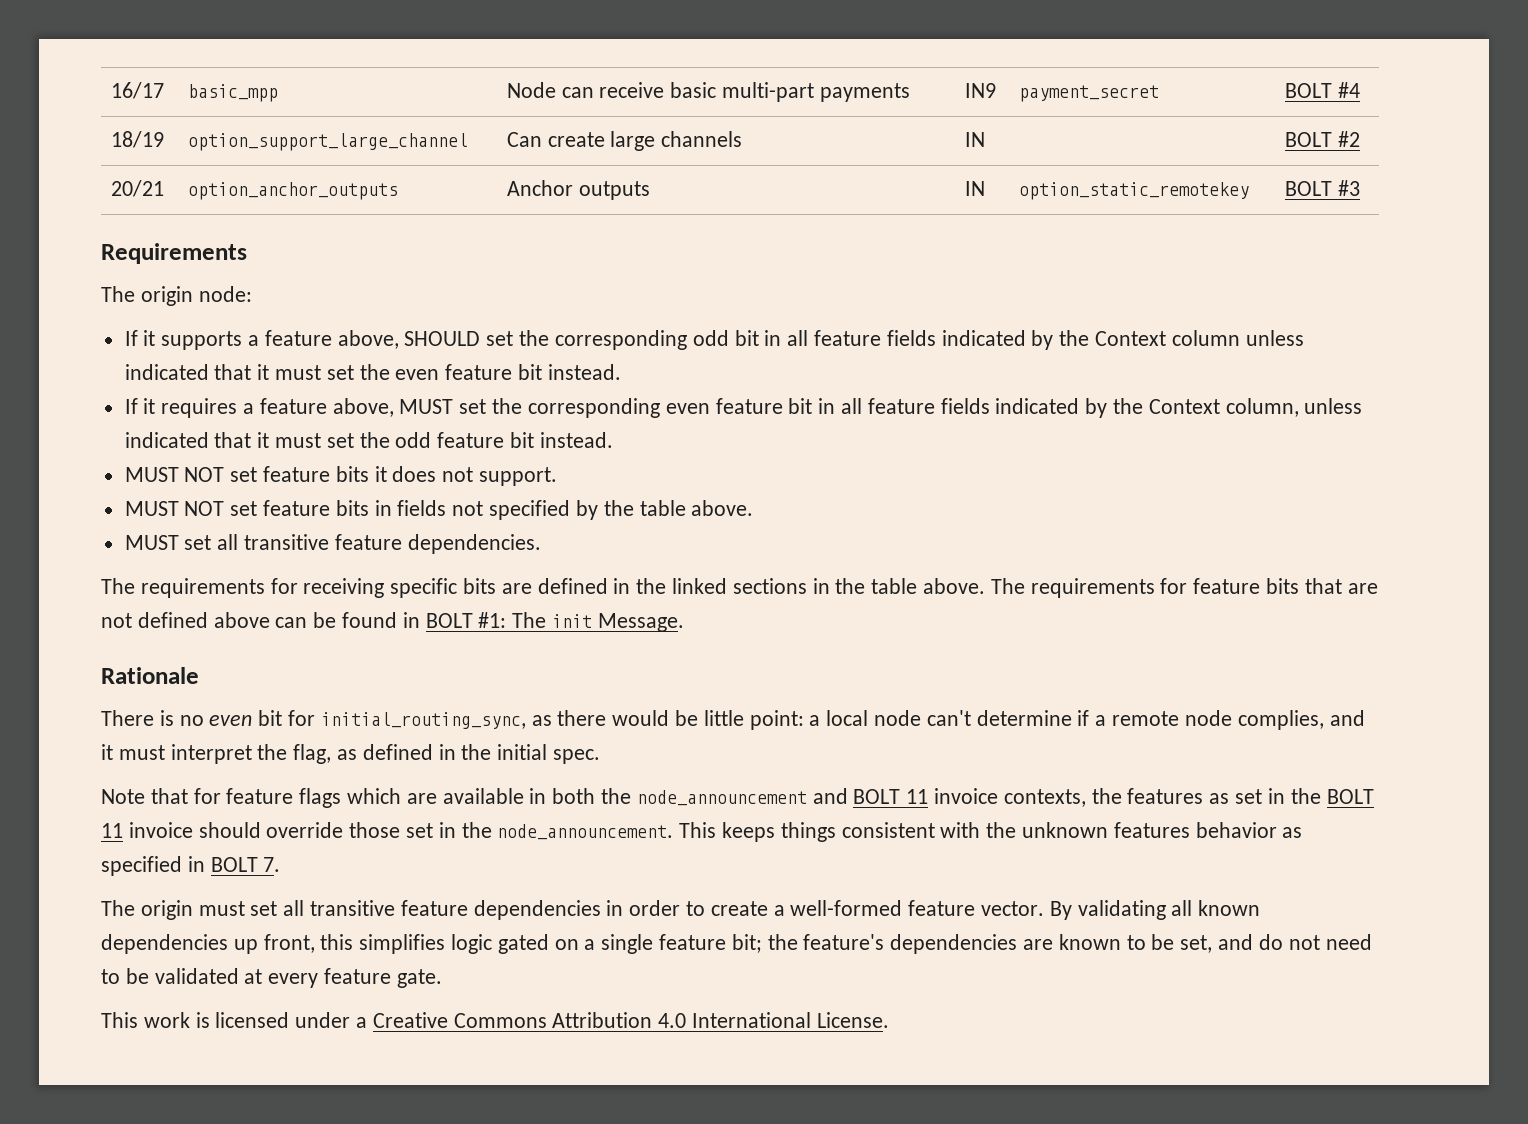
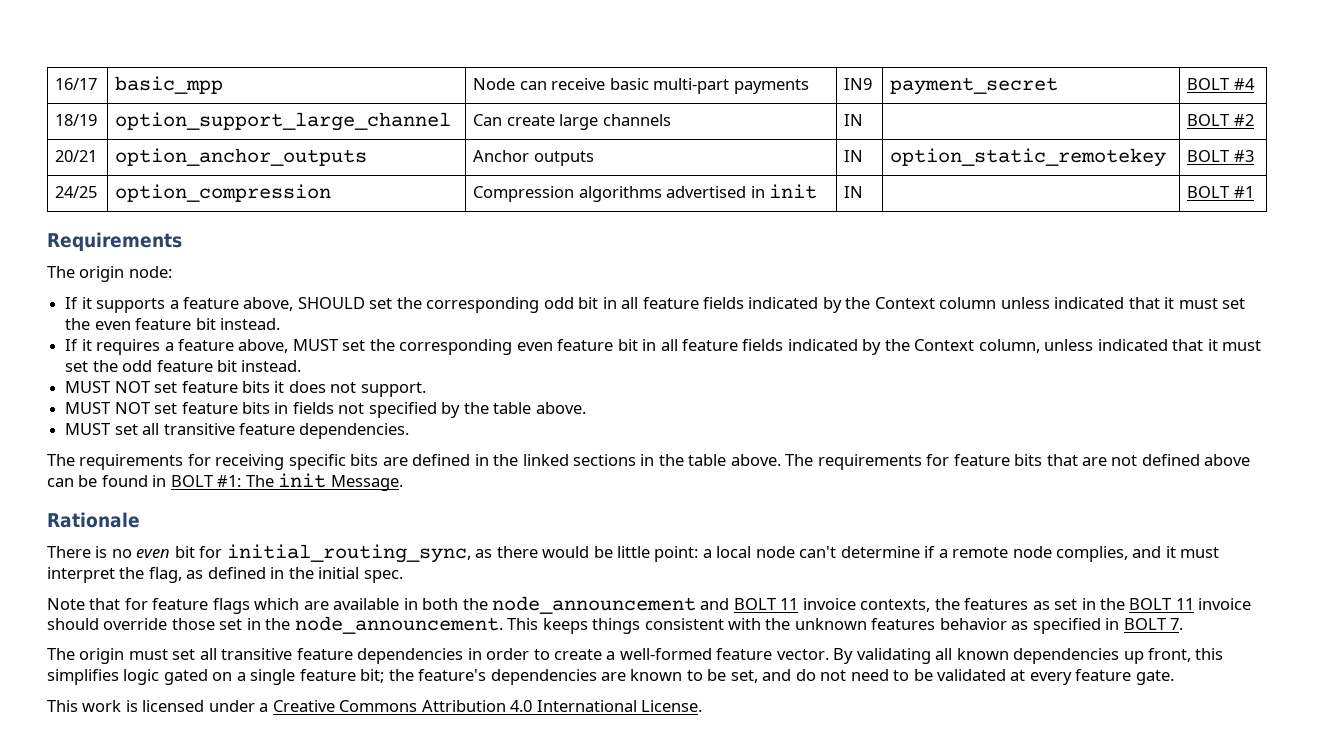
(1360, 188) none -> [55,186,98,198] [115,184,332,202] [473,184,818,202] [844,186,864,198] [1187,186,1254,198] // 24/25 | option_compression | Compression algorithms advertised in init | IN | | BOLT #1

